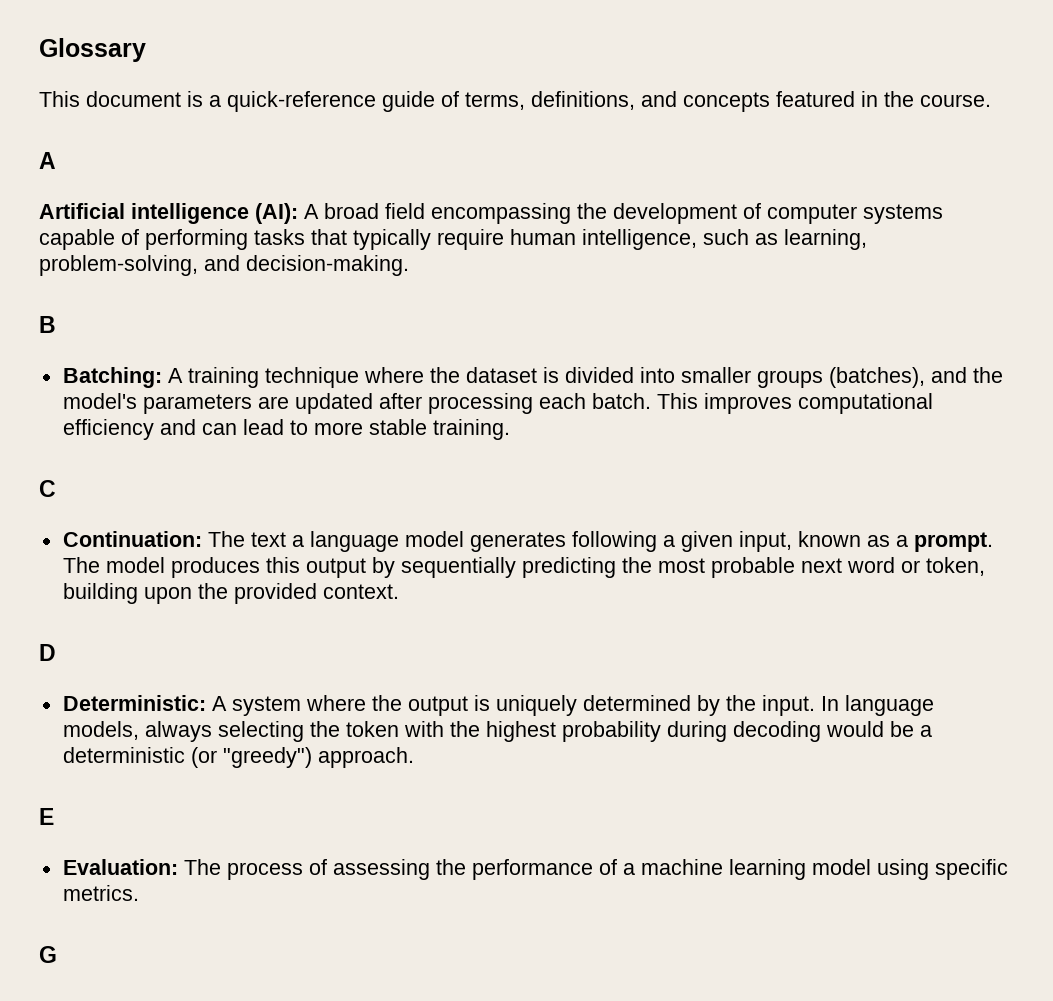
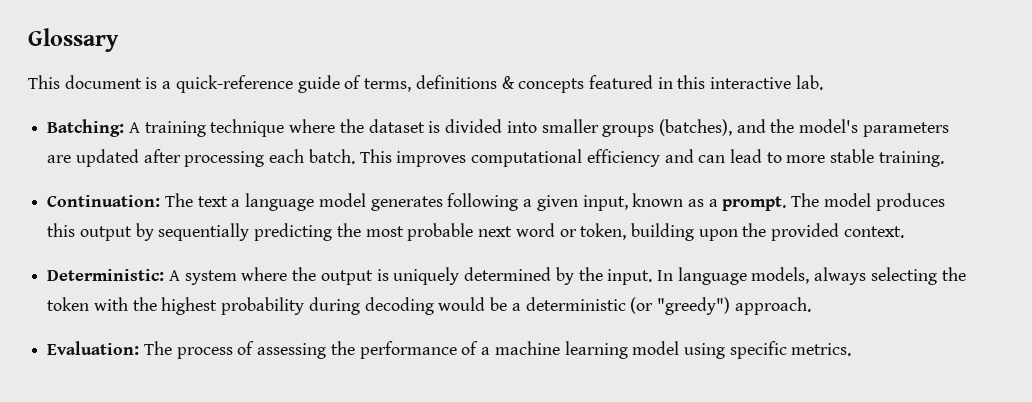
[531,91,677,110] definitions, and -> [415,75,515,89] definitions &
[884,91,991,107] [39,152,56,169] [39,203,943,224] [39,229,867,250] [39,255,409,276] [39,316,56,333] the course. // A // Artificial intelligence (AI): A broad field encompassing the development of computer systems capable of performing tasks that typically require human intelligence, such as learning, problem-solving, and decision-making. // B -> [677,75,823,90] this interactive lab.
[39,480,56,497] // C -> (944, 159) none
[39,644,56,661] // D -> (904, 232) none
[39,808,54,825] // E -> (811, 306) none
[39,946,57,963] // G -> (852, 349) none

